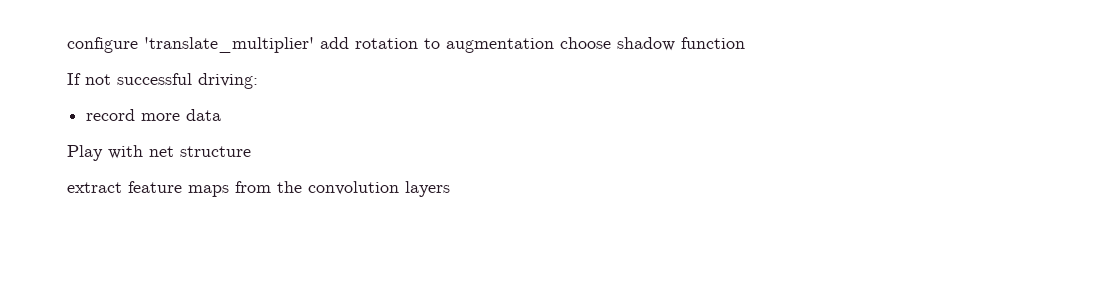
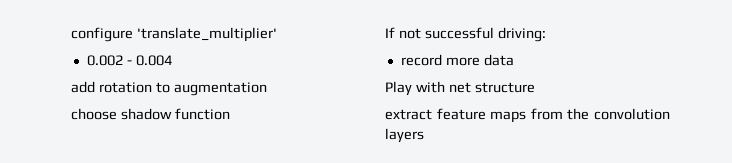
(314, 45) none -> [86,55,172,66] // 0.002 - 0.004 //
(554, 45) none -> (267, 89) //

